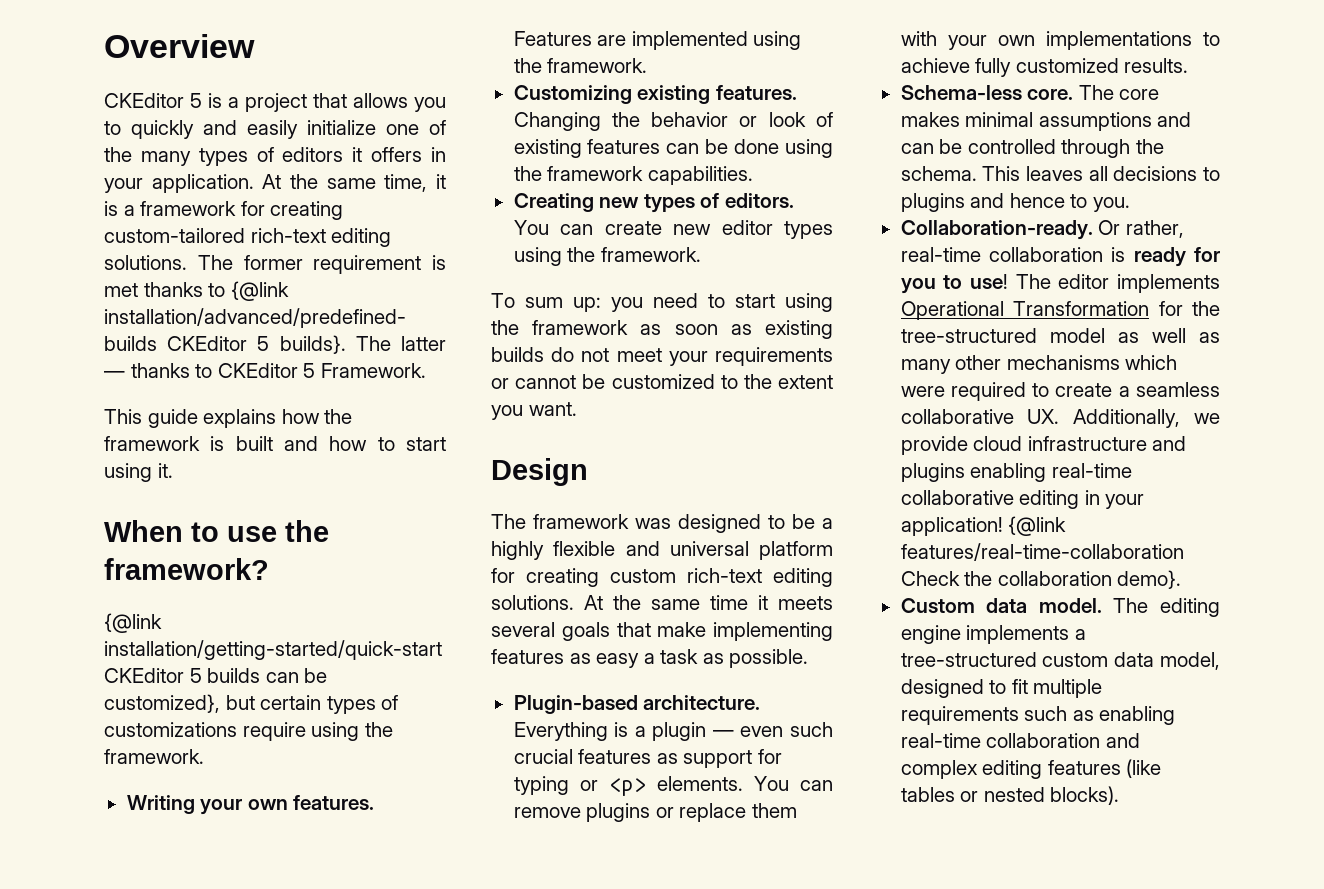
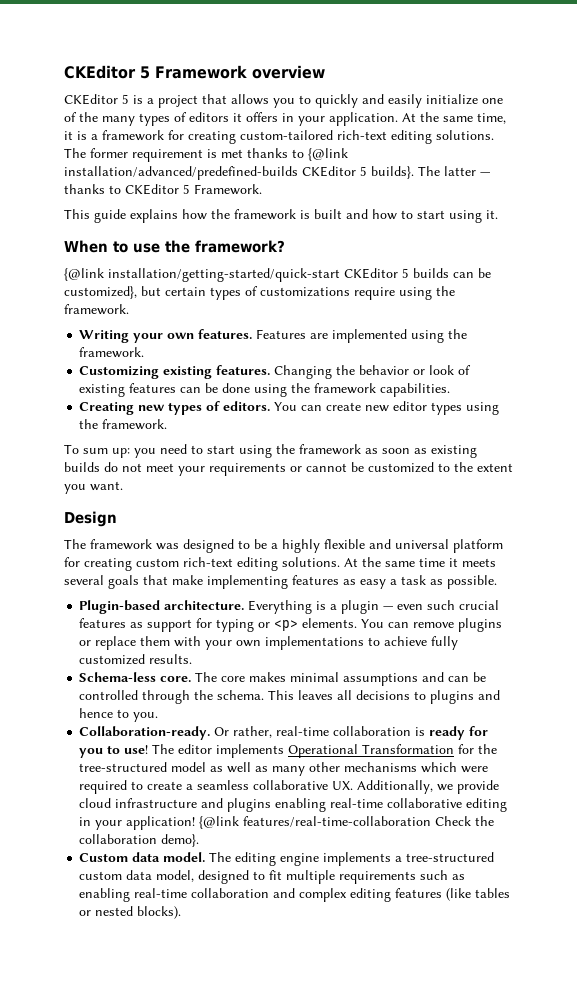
[104,34,255,58] Overview -> [64,65,325,79] CKEditor 5 Framework overview

